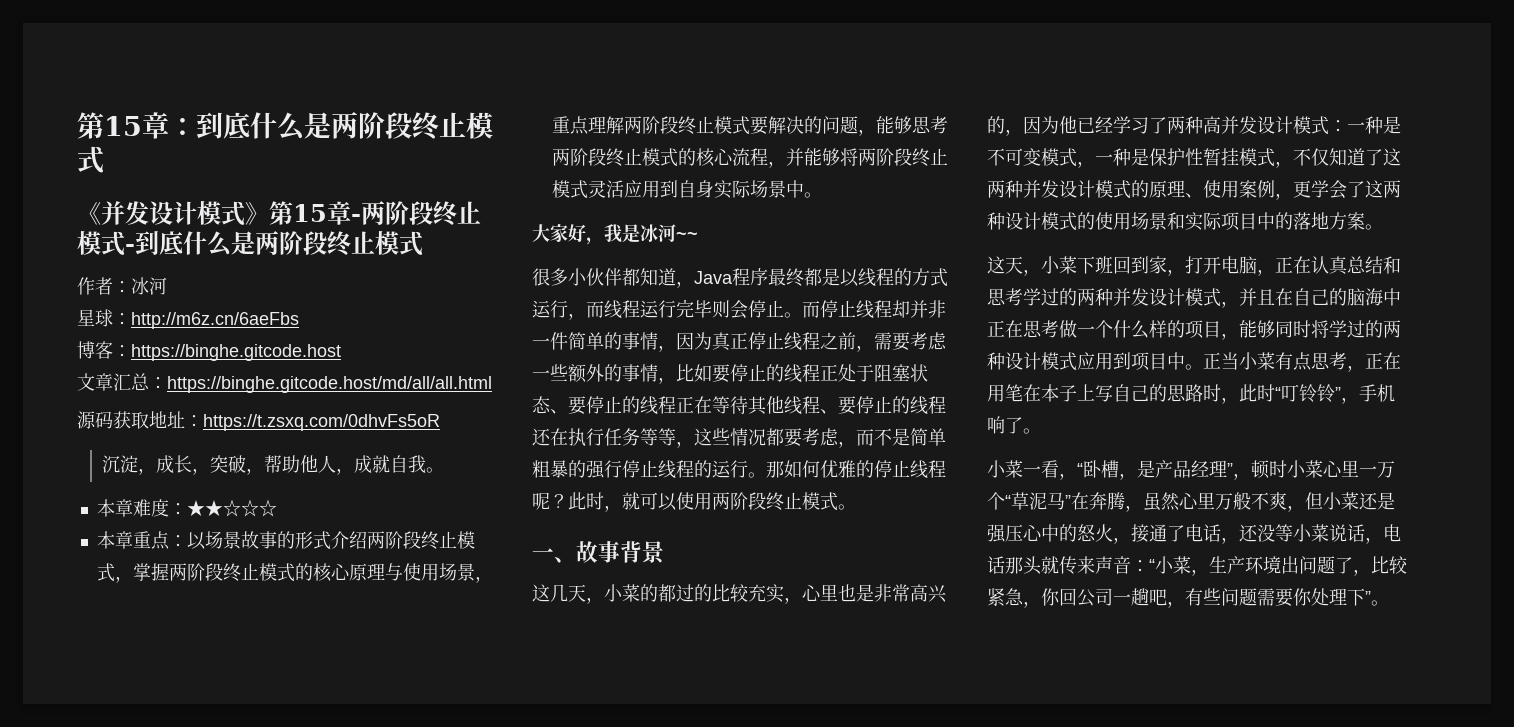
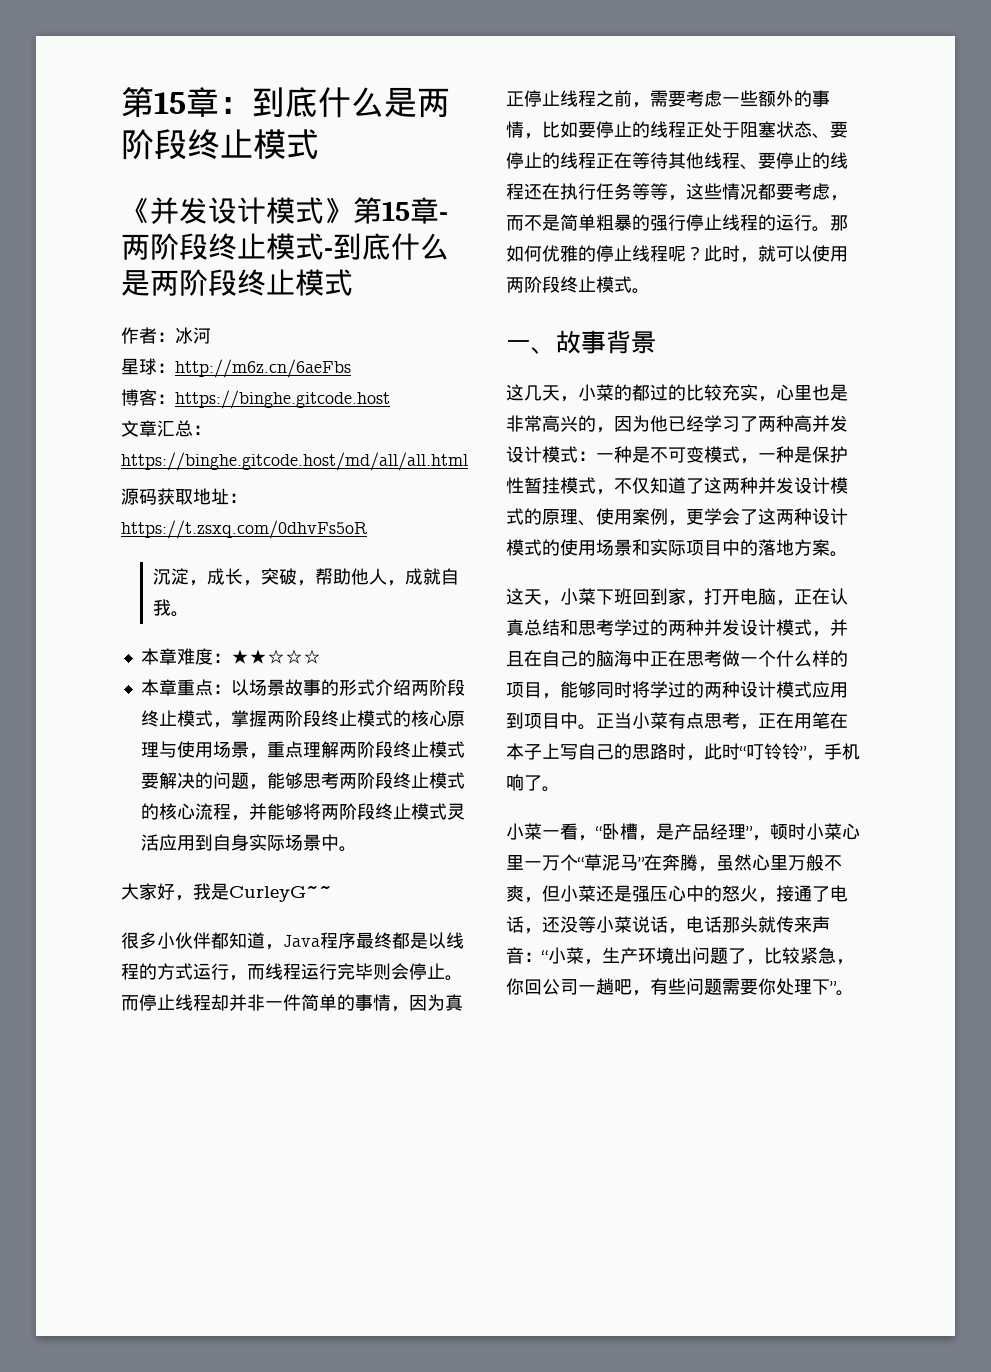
[640,224,698,242] 冰河~~ -> [229,885,332,902] CurleyG~~

